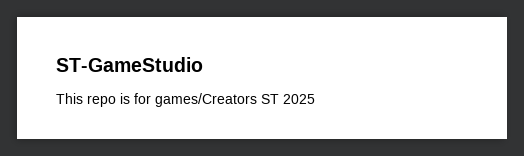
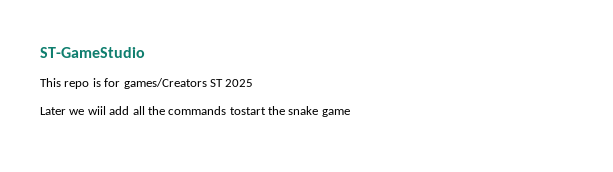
(315, 99) none -> [40,106,350,117] // Later we wiil add all the commands tostart the snake game

